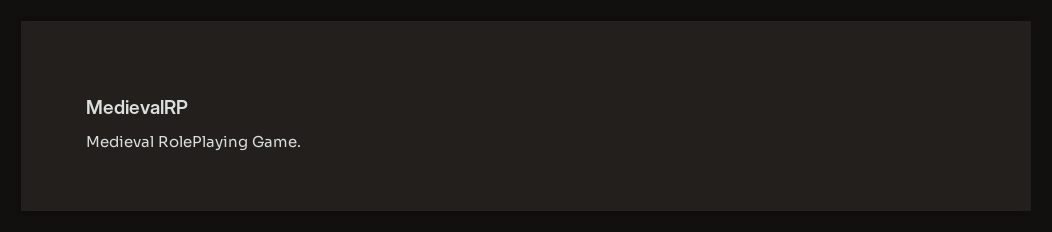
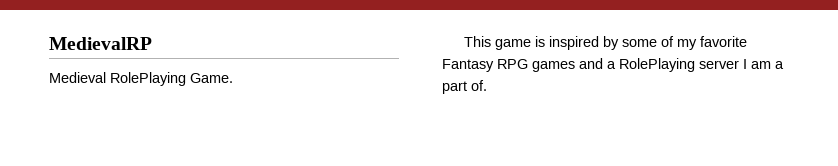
(302, 141) none -> [464,36,748,50] [442,58,784,72] [442,80,487,94] // This game is inspired by some of my favorite Fantasy RPG games and a RolePlaying server I am a part of.

